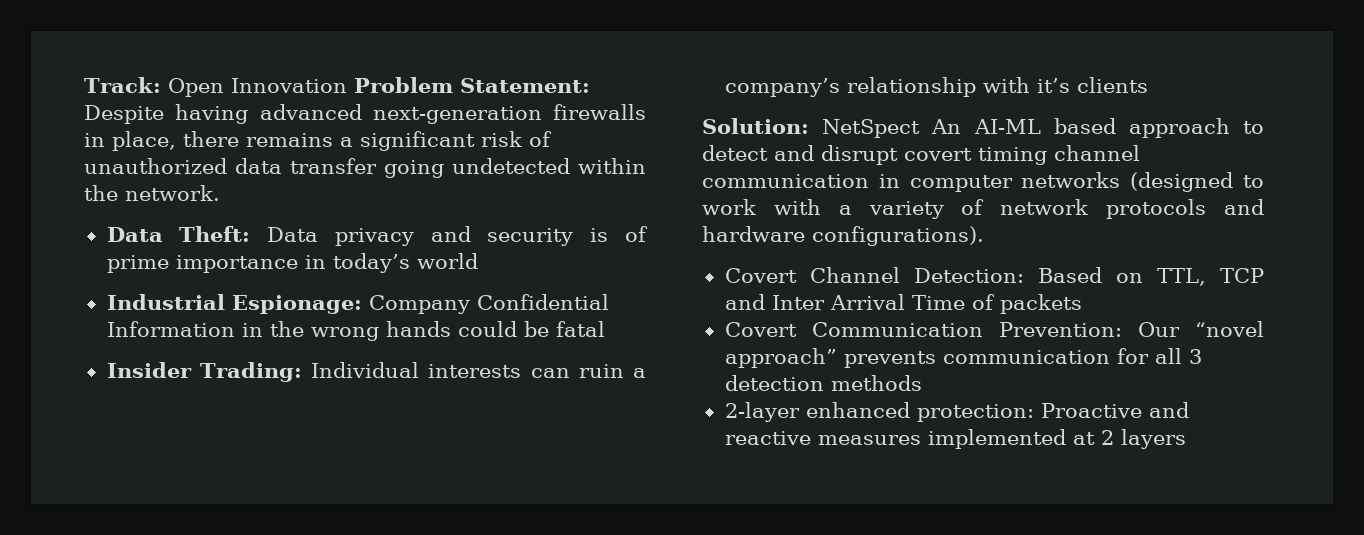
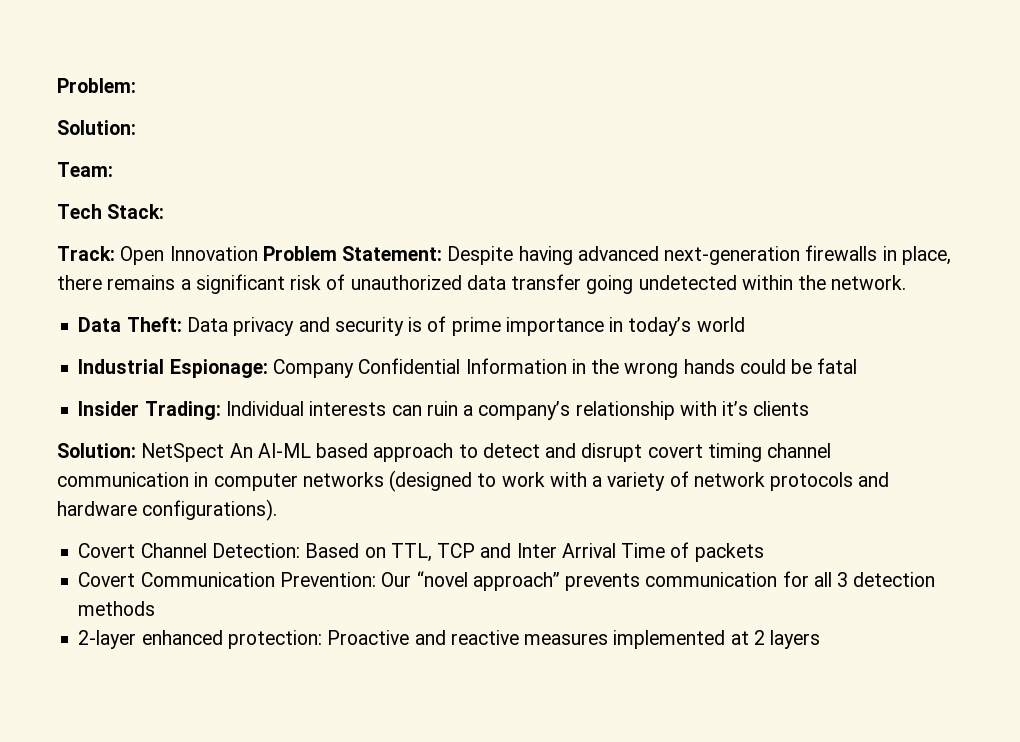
(84, 85) none -> [57,78,136,93] [57,120,136,135] [57,162,113,177] [57,204,165,219] Problem: // Solution: // Team: // Tech Stack: //

